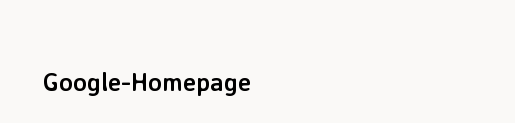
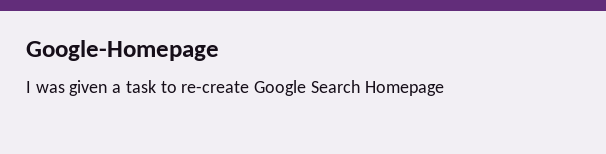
(251, 84) none -> [26,80,444,96] // I was given a task to re-create Google Search Homepage

